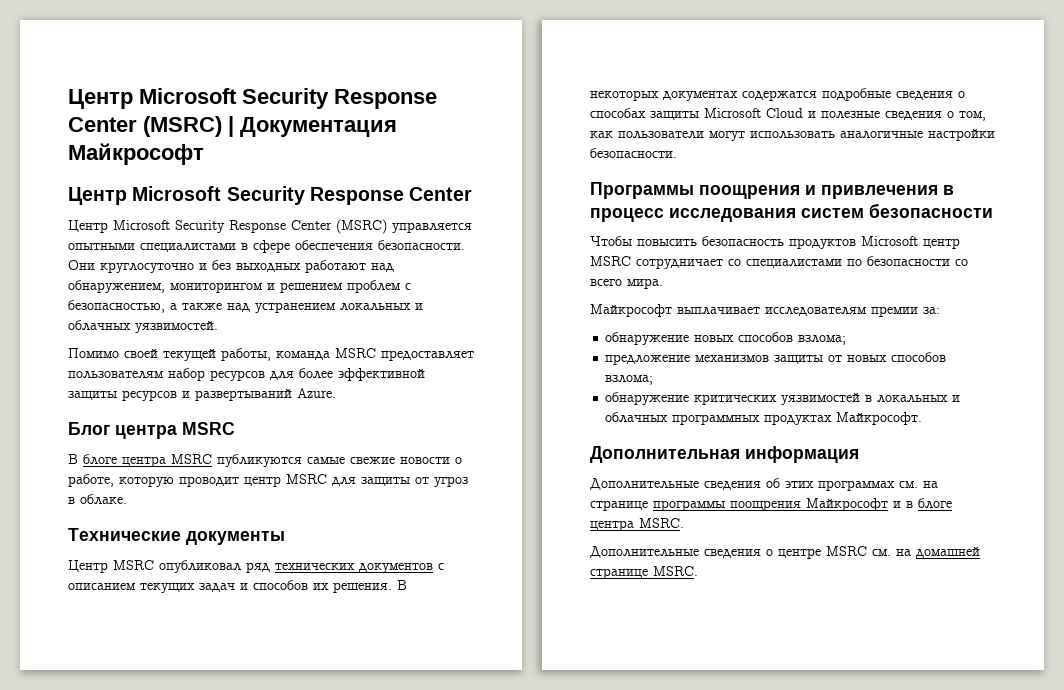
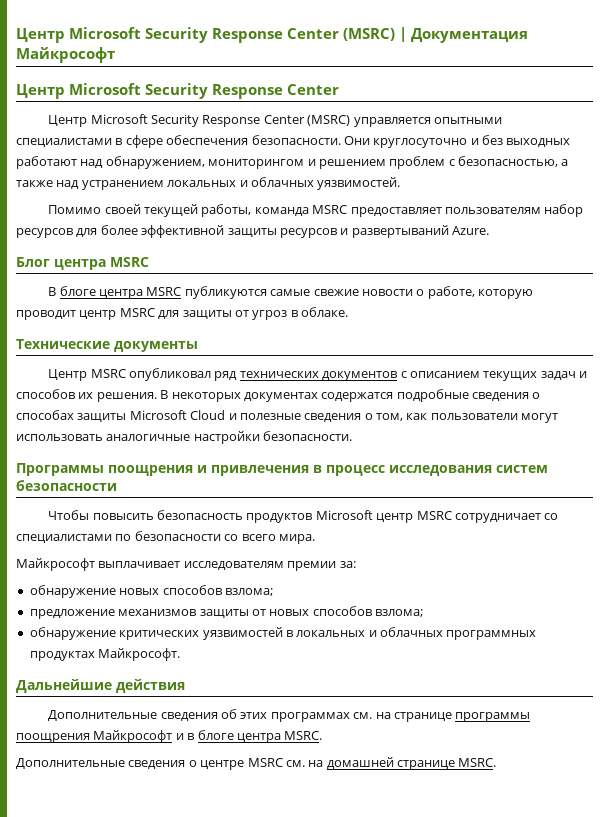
[590,446,859,463] Дополнительная информация -> [16,679,185,693] Дальнейшие действия

